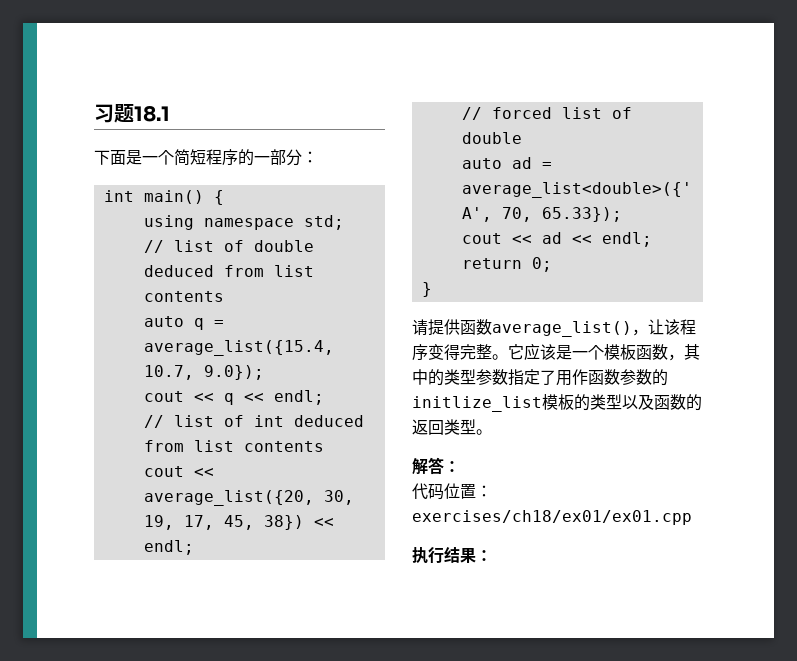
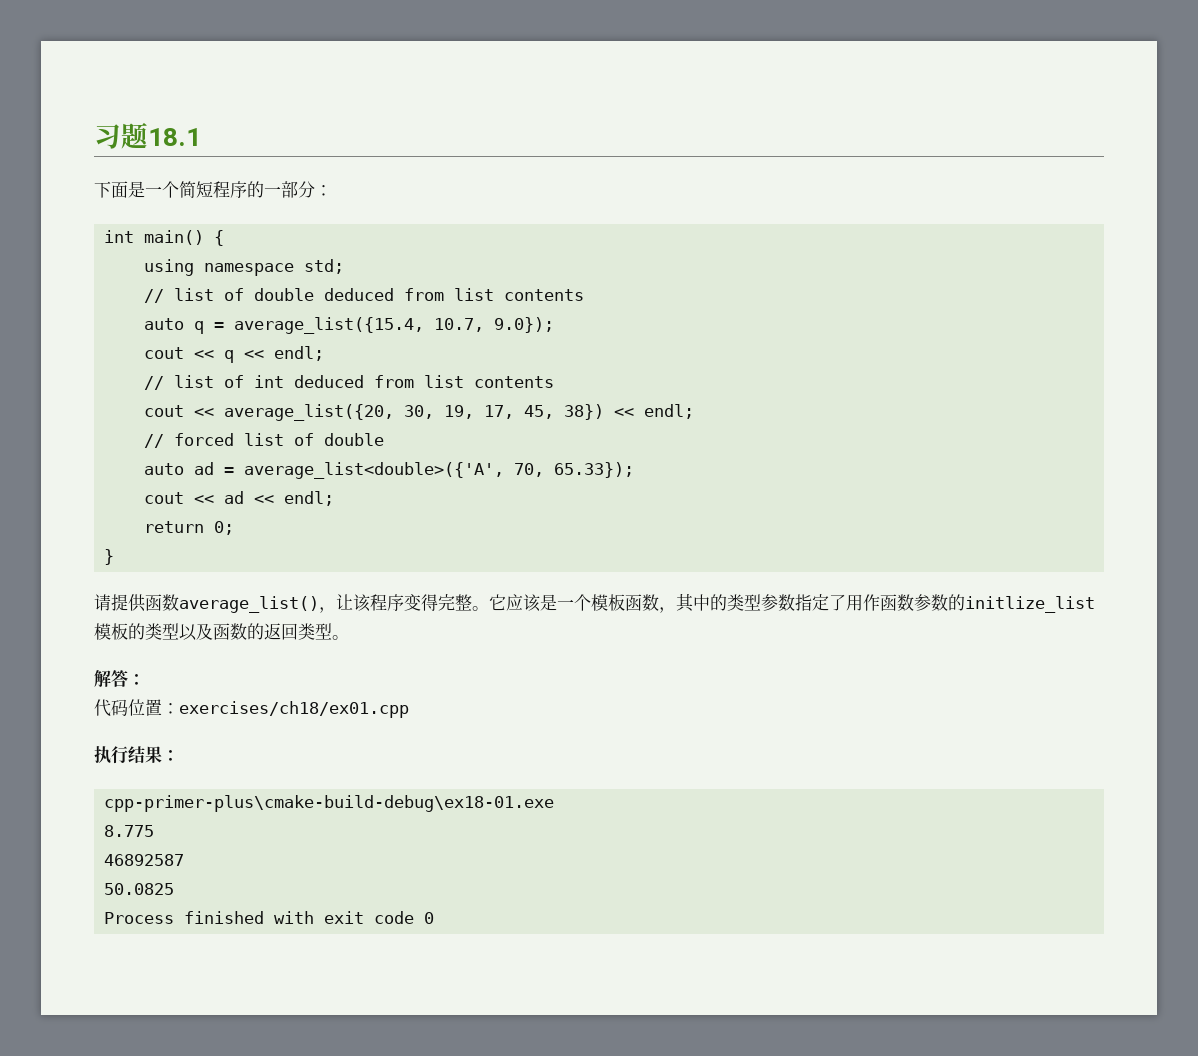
[412,510,692,525] exercises/ch18/ex01/ex01.cpp -> [179,701,409,718] exercises/ch18/ex01.cpp
(492, 555) none -> [104,795,555,812] [104,825,155,837] [104,854,185,866] [104,883,175,895] [104,911,435,924] // cpp-primer-plus\cmake-build-debug\ex18-01.exe // 8.775 // 46892587 // 50.0825 // Process finished with exit code 0

